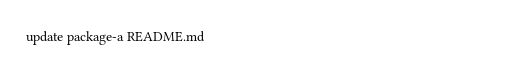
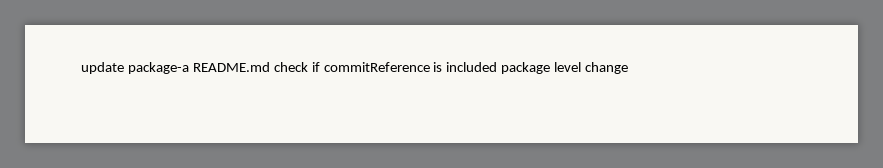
(205, 36) none -> [273,62,629,74] check if commitReference is included package level change

